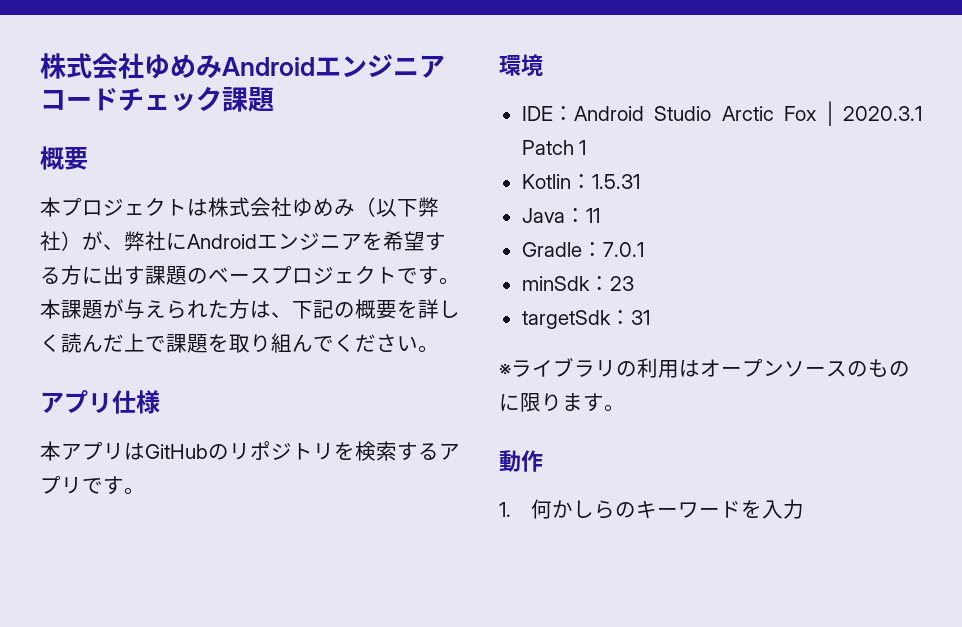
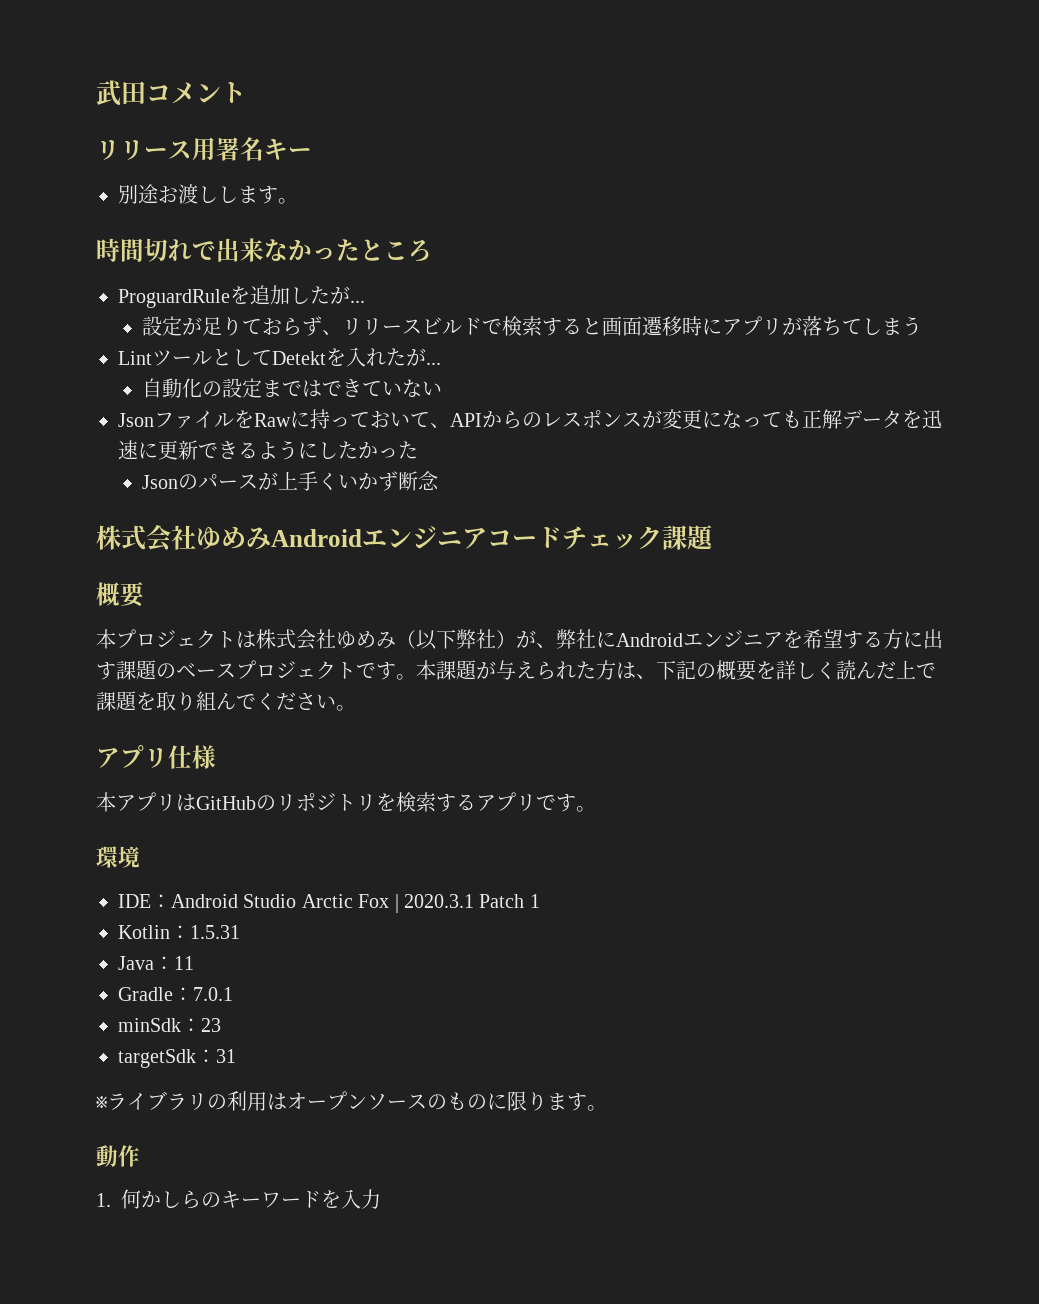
(40, 66) none -> [96,80,246,106] [96,137,312,161] [118,184,298,204] [96,238,432,262] [118,285,365,308] [141,316,922,336] [118,347,441,367] [141,378,442,398] [118,409,942,429] [118,440,418,460] [141,471,439,491] 武田コメント // リリース用署名キー // 別途お渡しします。 // 時間切れで出来なかったところ // ProguardRuleを追加したが... // 設定が足りておらず、リリースビルドで検索すると画面遷移時にアプリが落ちてしまう // LintツールとしてDetektを入れたが... // 自動化の設定まではできていない // JsonファイルをRawに持っておいて、APIからのレスポンスが変更になっても正解データを迅速に更新できるようにしたかった // Jsonのパースが上手くいかず断念 //

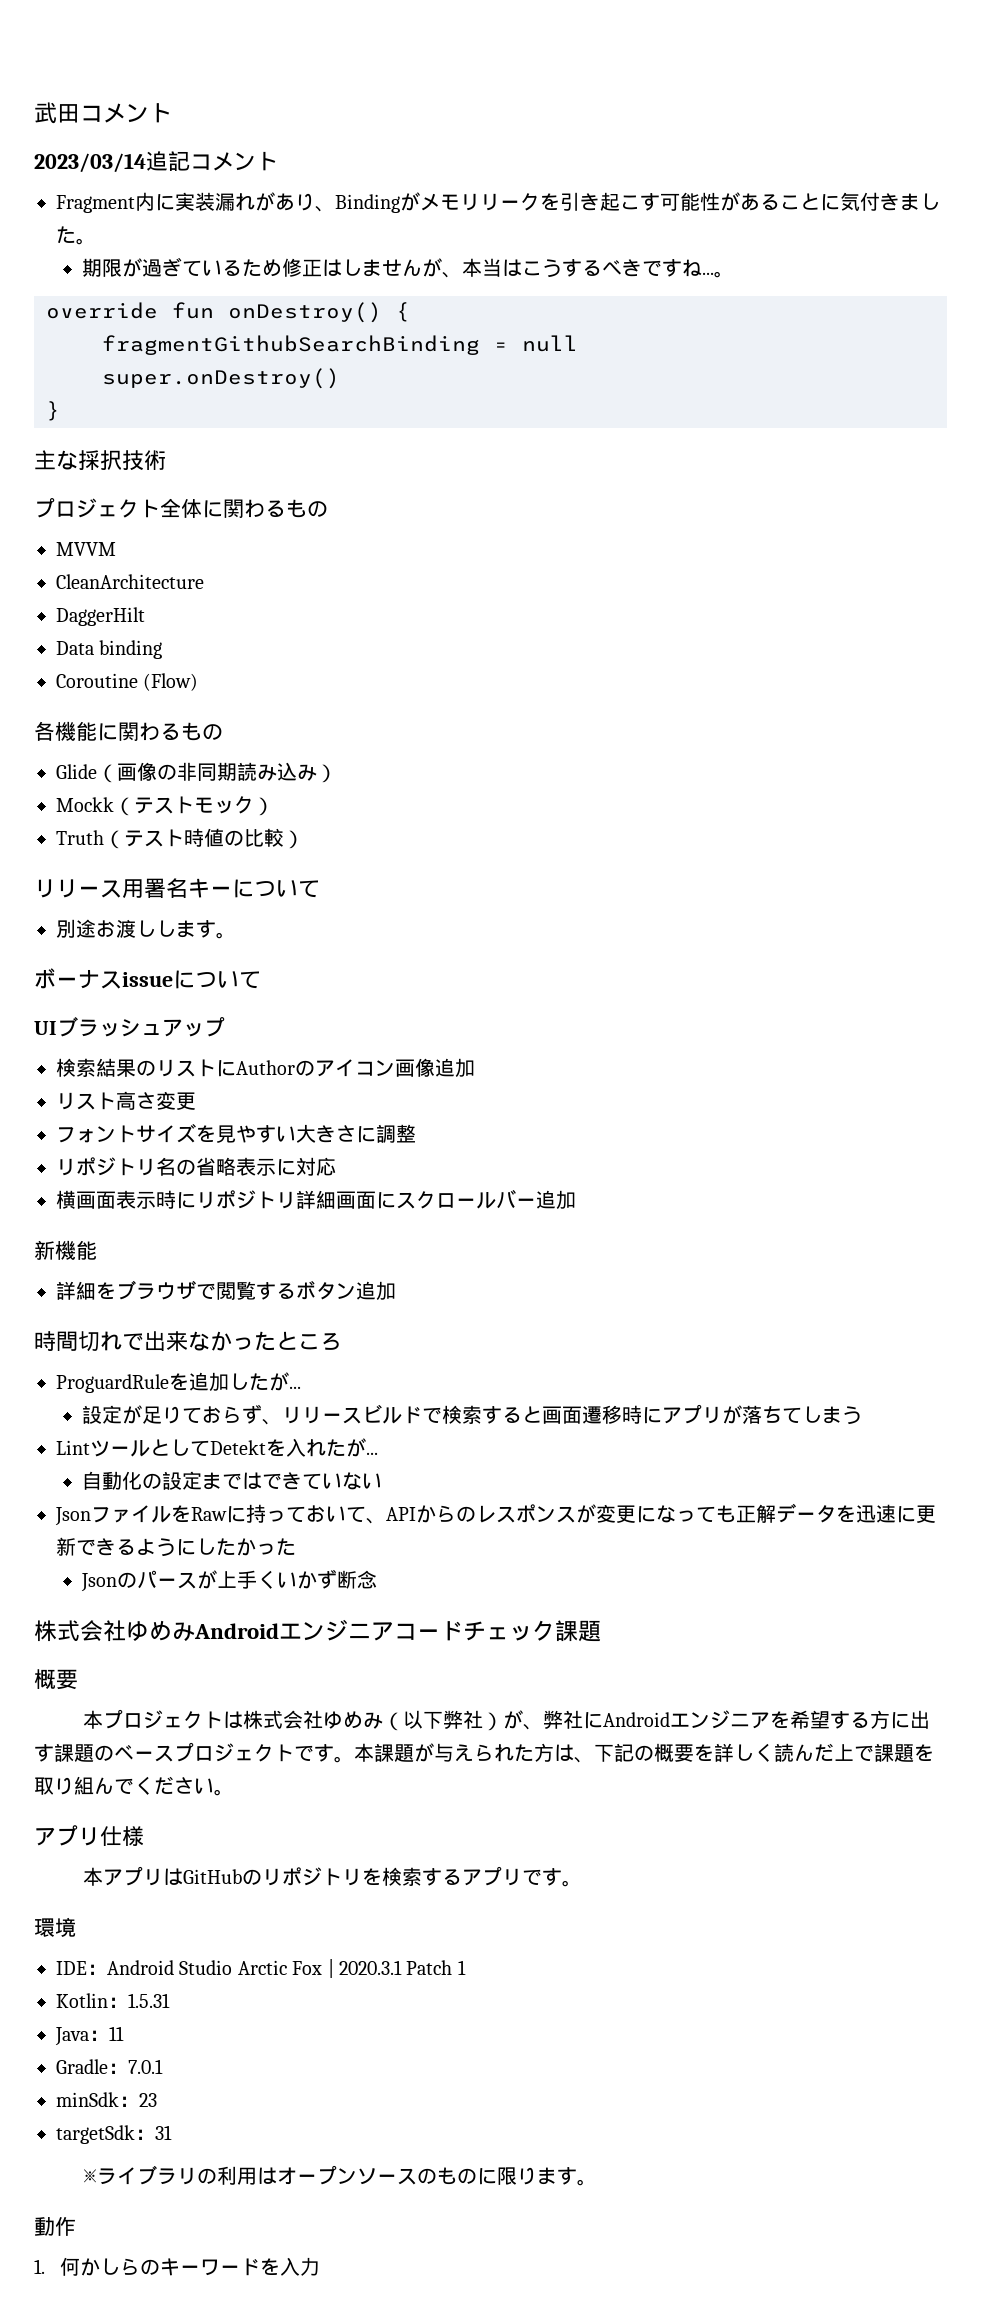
(246, 93) none -> [34,151,278,173] [56,192,940,213] [56,226,96,245] [82,257,735,278] [46,302,410,323] [102,335,578,355] [102,368,340,389] [46,401,60,421] [34,450,166,471] [34,498,328,518] [56,542,116,556] [56,574,204,589] [56,607,145,626] [56,640,163,659] [56,673,199,691] [34,721,223,741] [56,762,337,783] [56,796,274,816] [56,828,304,849] // 2023/03/14追記コメント // Fragment内に実装漏れがあり、Bindingがメモリリークを引き起こす可能性があることに気付きました。 // 期限が過ぎているため修正はしませんが、本当はこうするべきですね...。 // override fun onDestroy() { // fragmentGithubSearchBinding = null // super.onDestroy() // } // 主な採択技術 // プロジェクト全体に関わるもの // MVVM // CleanArchitecture // DaggerHilt // Data binding // Coroutine (Flow) // 各機能に関わるもの // Glide（画像の非同期読み込み） // Mockk（テストモック） // Truth（テスト時値の比較）
(312, 152) none -> [232,879,320,898] について
(298, 201) none -> [34,968,261,989] [34,1017,225,1037] [56,1058,475,1078] [56,1091,196,1110] [56,1123,416,1143] [56,1157,336,1176] [56,1189,576,1210] [34,1240,97,1260] [56,1280,396,1301] // ボーナスissueについて // UIブラッシュアップ // 検索結果のリストにAuthorのアイコン画像追加 // リスト高さ変更 // フォントサイズを見やすい大きさに調整 // リポジトリ名の省略表示に対応 // 横画面表示時にリポジトリ詳細画面にスクロールバー追加 // 新機能 // 詳細をブラウザで閲覧するボタン追加

